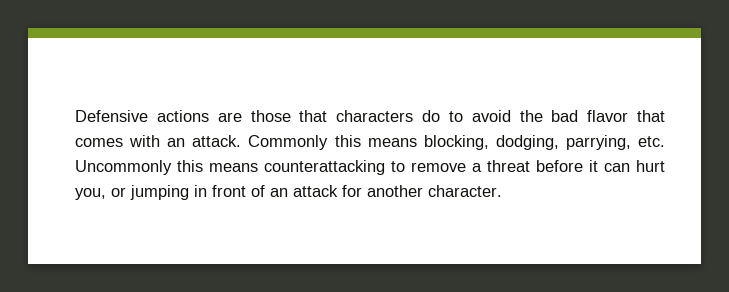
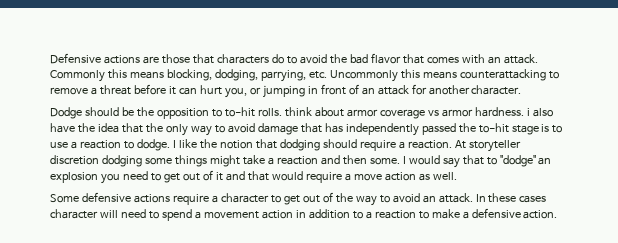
(502, 191) none -> [50,107,553,119] [50,123,563,136] [50,139,521,152] [50,155,552,168] [50,170,457,184] [50,192,547,206] [50,208,558,221] // Dodge should be the opposition to to-hit rolls. think about armor coverage vs armor hardness. i also have the idea that the only way to avoid damage that has independently passed the to-hit stage is to use a reaction to dodge. I like the notion that dodging should require a reaction. At storyteller discretion dodging some things might take a reaction and then some. I would say that to "dodge" an explosion you need to get out of it and that would require a move action as well. // Some defensive actions require a character to get out of the way to avoid an attack. In these cases character will need to spend a movement action in addition to a reaction to make a defensive action.

